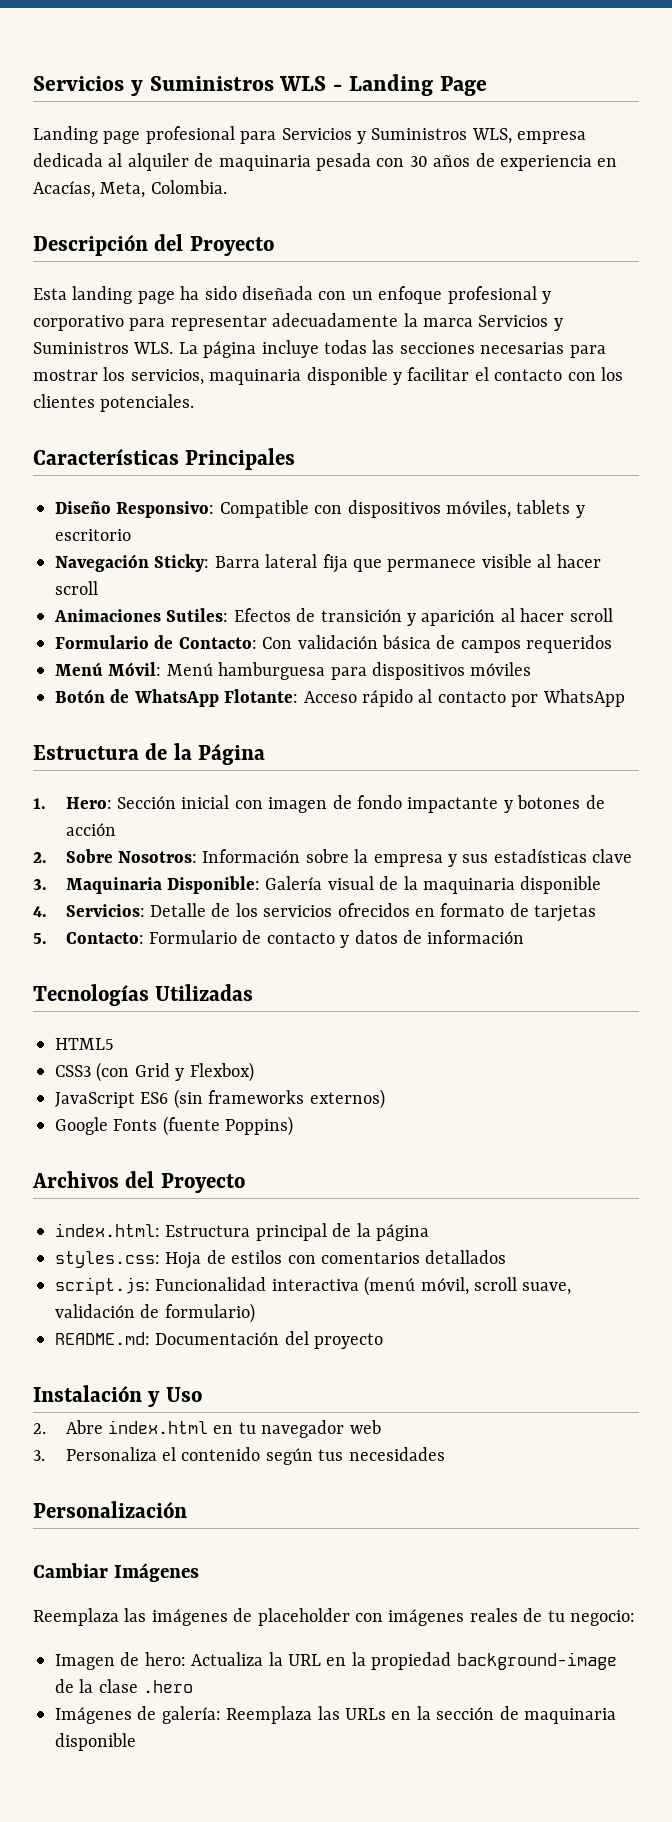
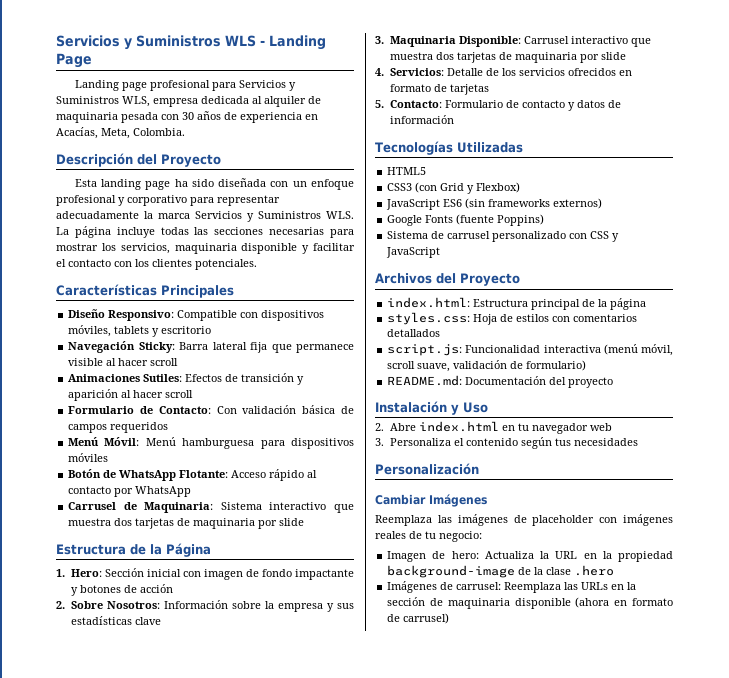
(625, 698) none -> [68,502,354,513] [68,518,305,529] // Carrusel de Maquinaria: Sistema interactivo que muestra dos tarjetas de maquinaria por slide
[265,876,602,894] Galería visual de la maquinaria disponible -> [523,36,651,47] [389,52,626,63] Carrusel interactivo que muestra dos tarjetas de maquinaria por slide
(294, 1126) none -> [387,231,620,242] [386,247,441,258] // Sistema de carrusel personalizado con CSS y JavaScript
[161,1706,221,1724] galería: -> [456,582,502,590] carrusel:
(136, 1742) none -> [575,597,673,608] [387,613,450,624] (ahora en formato de carrusel)

